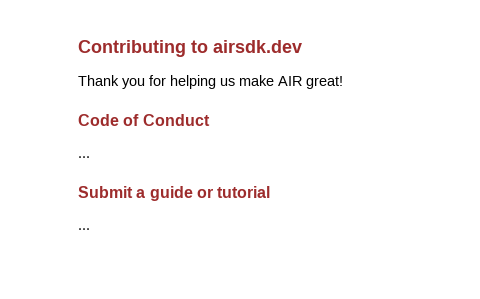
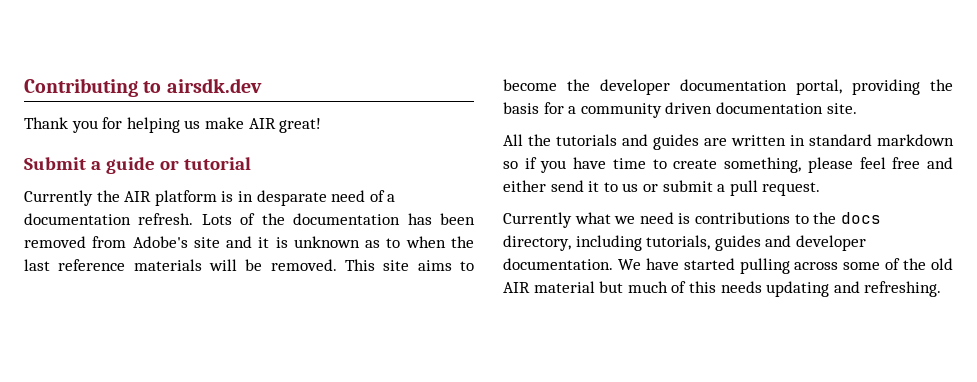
[78,114,210,126] [78,156,90,158] // Code of Conduct // ... -> (322, 125) none
[78,228,90,230] ... -> [24,190,396,206] [24,213,475,225] [24,236,474,248] [24,259,474,271] [503,79,953,95] [503,102,857,118] [503,134,954,150] [503,157,953,173] [503,180,821,196] [503,212,881,228] [503,235,866,251] [503,258,954,274] [503,281,942,297] Currently the AIR platform is in desparate need of a documentation refresh. Lots of the documentation has been removed from Adobe's site and it is unknown as to when the last reference materials will be removed. This site aims to become the developer documentation portal, providing the basis for a community driven documentation site. // All the tutorials and guides are written in standard markdown so if you have time to create something, please feel free and either send it to us or submit a pull request. // Currently what we need is contributions to the docs directory, including tutorials, guides and developer documentation. We have started pulling across some of the old AIR material but much of this needs updating and refreshing.

